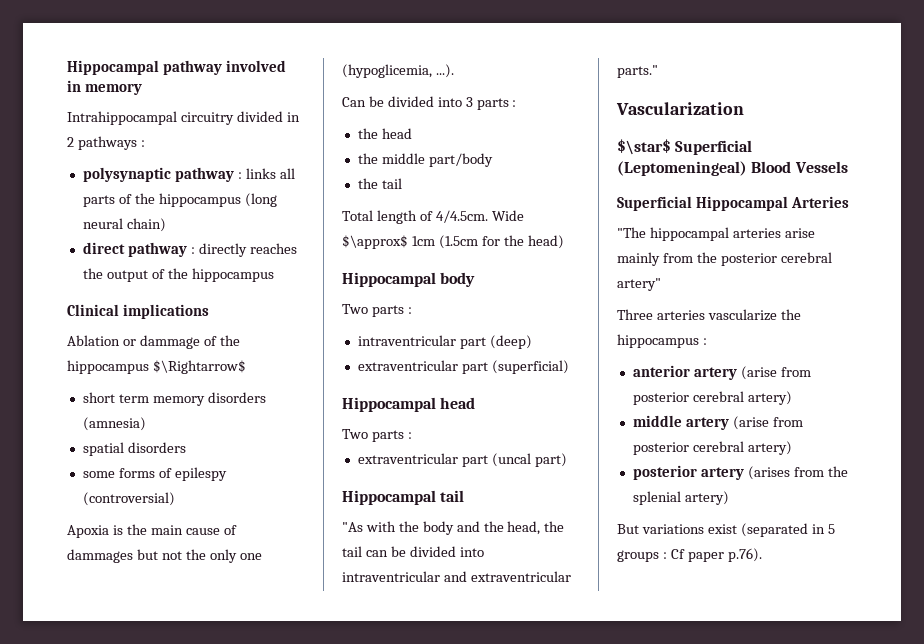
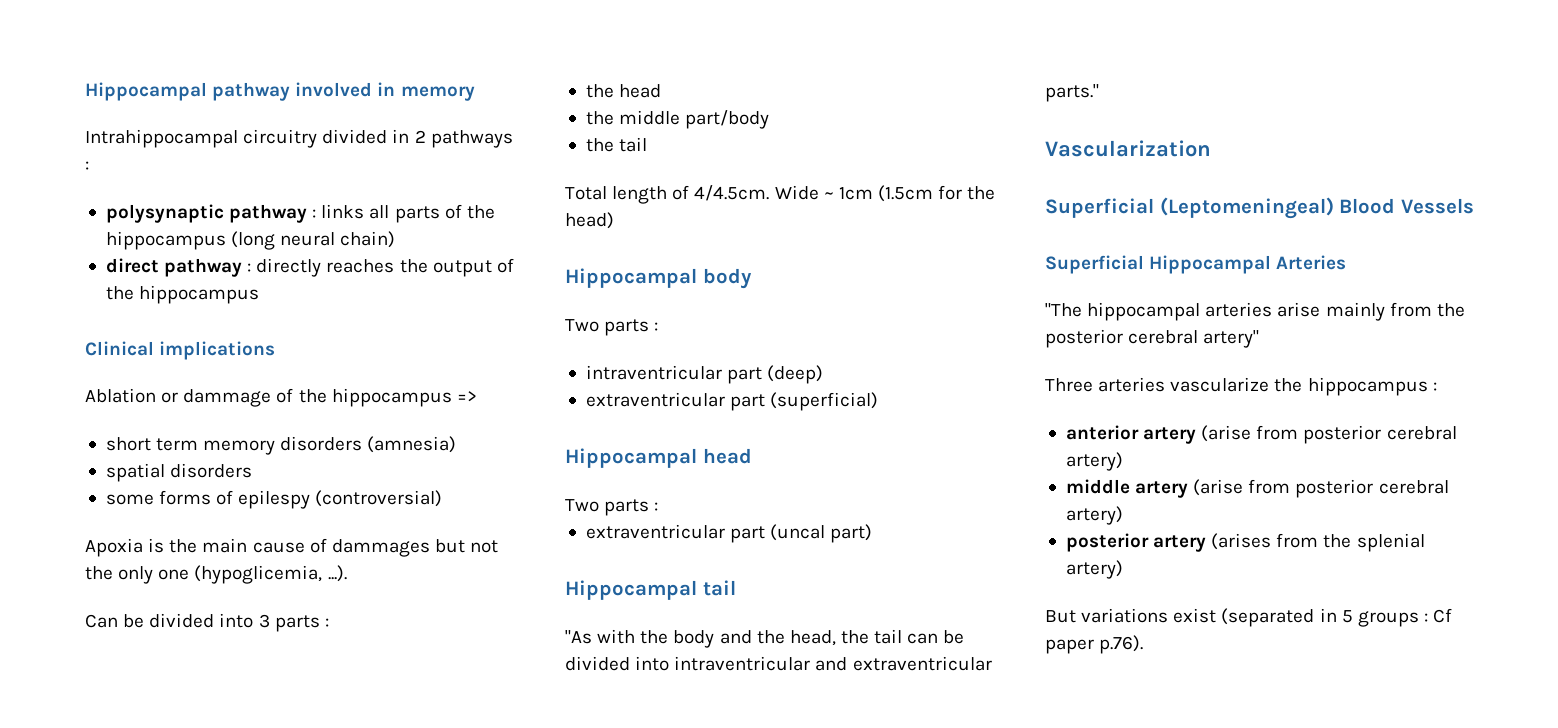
[152,360,246,374] $\Rightarrow$ -> [456,391,477,402] =>
[342,235,408,249] $\approx$ -> [823,192,834,199] ~
[617,139,671,155] $\star$ -> (1211, 148) none

